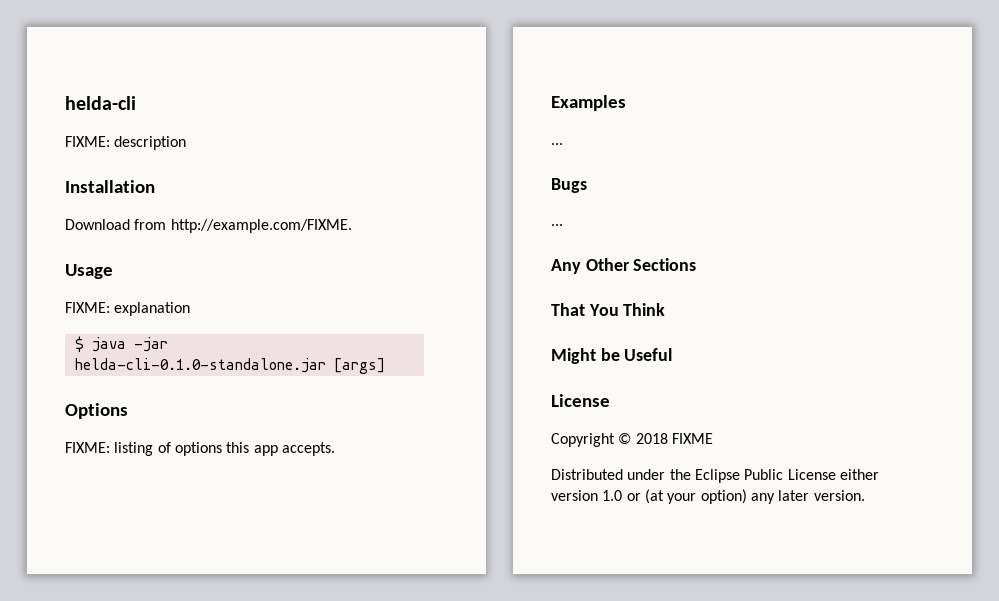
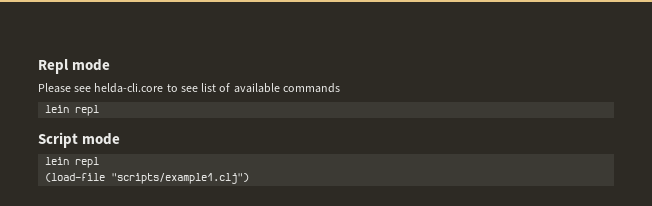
[65,96,136,110] [65,136,187,150] [65,180,155,193] [65,219,352,233] [65,264,113,279] [65,302,191,316] [74,336,168,352] [74,358,385,374] [65,403,128,419] [65,442,335,456] [551,95,626,111] [551,143,563,145] [551,178,587,193] [551,224,563,226] [551,258,697,274] [551,303,666,316] [551,348,673,364] [551,394,610,407] [551,433,713,447] [551,469,879,483] [551,489,865,504] helda-cli // FIXME: description // Installation // Download from http://example.com/FIXME. // Usage // FIXME: explanation // $ java -jar helda-cli-0.1.0-standalone.jar [args] // Options // FIXME: listing of options this app accepts. // Examples // ... // Bugs // ... // Any Other Sections // That You Think // Might be Useful // License // Copyright © 2018 FIXME // Distributed under the Eclipse Public License either version 1.0 or (at your option) any later version. -> [38,59,111,74] [38,83,340,93] [45,105,100,116] [38,132,121,148] [45,157,100,168] [45,173,250,184] Repl mode // Please see helda-cli.core to see list of available commands // lein repl // Script mode // lein repl // (load-file "scripts/example1.clj")

